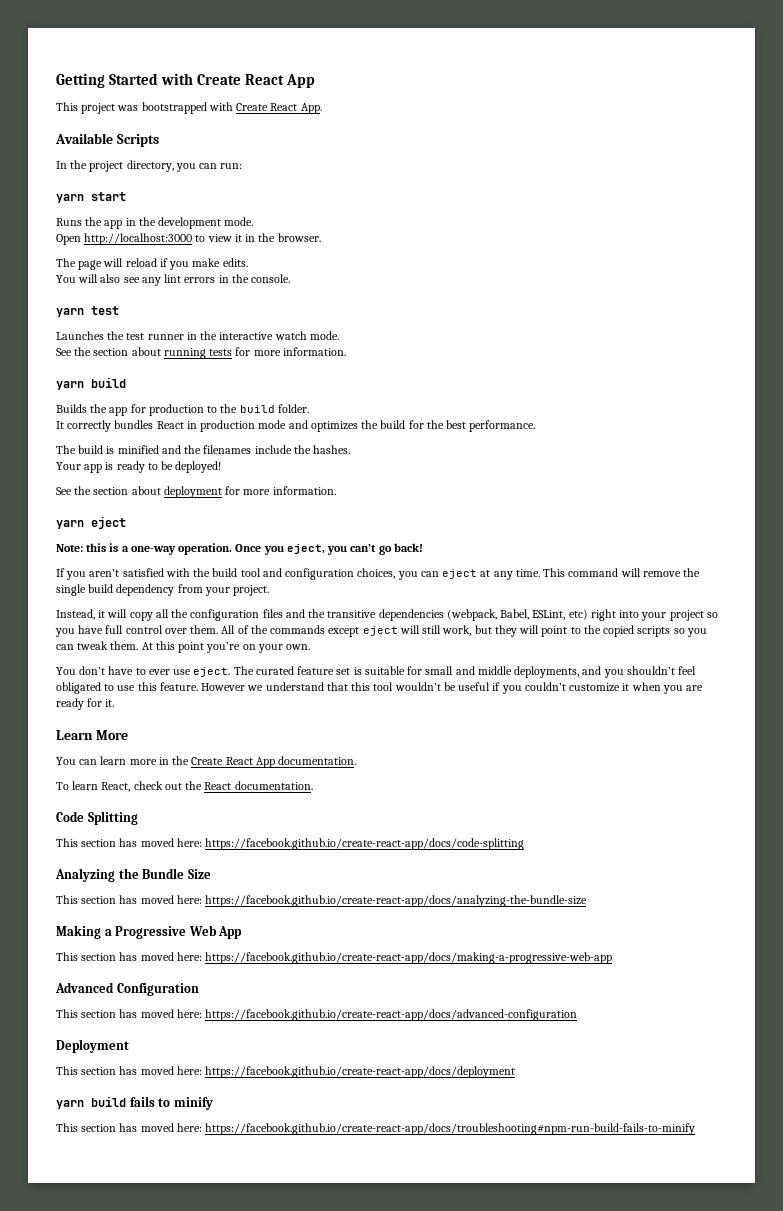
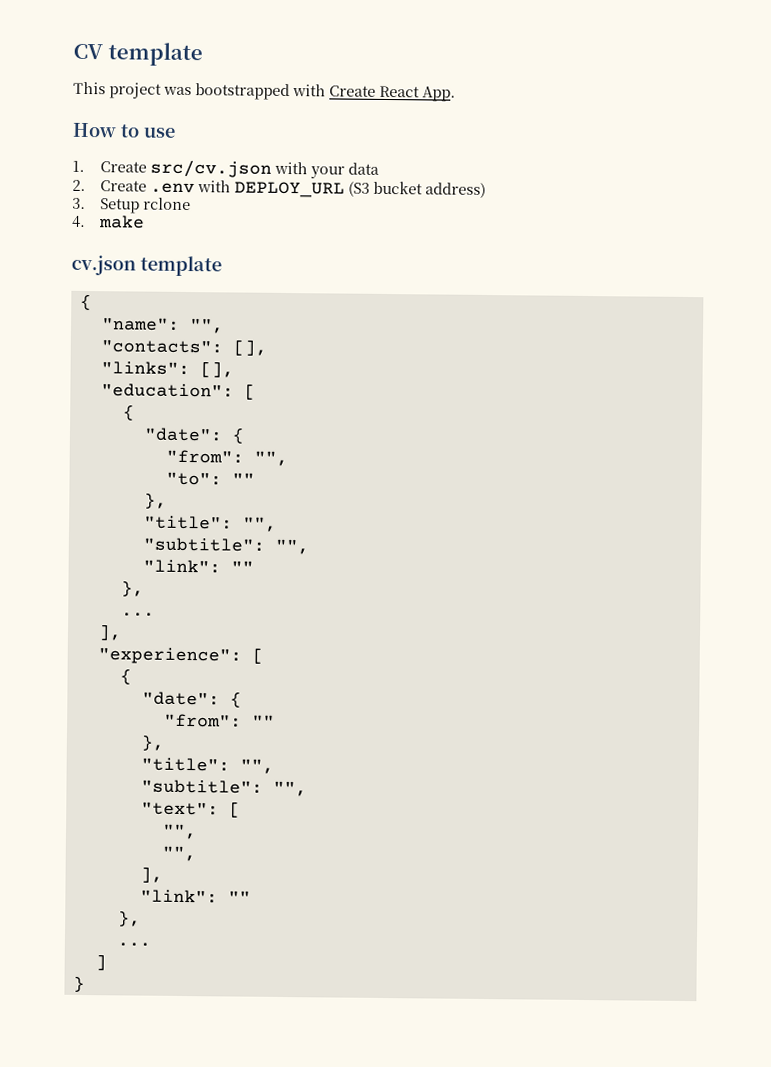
[56,73,316,88] Getting Started with Create React App -> [73,42,203,67] CV template
[55,133,159,147] [56,160,243,172] [56,192,126,203] [56,217,254,229] [56,233,321,245] [56,258,248,270] [56,274,291,286] [56,306,119,317] [56,331,339,340] [56,347,346,359] [56,377,126,390] [56,404,309,416] [56,420,536,432] [56,445,351,454] [56,461,222,473] [56,486,336,498] [56,516,126,529] [56,543,423,555] [56,568,701,580] [56,584,270,596] [56,609,718,621] [55,625,707,637] [56,641,311,653] [56,666,697,678] [56,682,704,694] [56,698,115,710] [56,730,128,740] [56,756,357,768] [56,781,313,792] [56,811,138,825] [56,838,525,850] [55,868,211,882] [56,895,588,907] [56,925,243,939] [56,952,613,964] [55,982,199,996] [56,1009,578,1021] [56,1039,129,1053] [56,1066,516,1078] [56,1096,213,1110] [56,1123,696,1135] Available Scripts // In the project directory, you can run: // yarn start // Runs the app in the development mode. // Open http://localhost:3000 to view it in the browser. // The page will reload if you make edits. // You will also see any lint errors in the console. // yarn test // Launches the test runner in the interactive watch mode. // See the section about running tests for more information. // yarn build // Builds the app for production to the build folder. // It correctly bundles React in production mode and optimizes the build for the best performance. // The build is minified and the filenames include the hashes. // Your app is ready to be deployed! // See the section about deployment for more information. // yarn eject // Note: this is a one-way operation. Once you eject, you can’t go back! // If you aren’t satisfied with the build tool and configuration choices, you can eject at any time. This command will remove the single build dependency from your project. // Instead, it will copy all the configuration files and the transitive dependencies (webpack, Babel, ESLint, etc) right into your project so you have full control over them. All of the commands except eject will still work, but they will point to the copied scripts so you can tweak them. At this point you’re on your own. // You don’t have to ever use eject. The curated feature set is suitable for small and middle deployments, and you shouldn’t feel obligated to use this feature. However we understand that this tool wouldn’t be useful if you couldn’t customize it when you are ready for it. // Learn More // You can learn more in the Create React App documentation. // To learn React, check out the React documentation. // Code Splitting // This section has moved here: https://facebook.github.io/create-react-app/docs/code-splitting // Analyzing the Bundle Size // This section has moved here: https://facebook.github.io/create-react-app/docs/analyzing-the-bundle-size // Making a Progressive Web App // This section has moved here: https://facebook.github.io/create-react-app/docs/making-a-progressive-web-app // Advanced Configuration // This section has moved here: https://facebook.github.io/create-react-app/docs/advanced-configuration // Deployment // This section has moved here: https://facebook.github.io/create-react-app/docs/deployment // yarn build fails to minify // This section has moved here: https://facebook.github.io/create-react-app/docs/troubleshooting#npm-run-build-fails-to-minify -> [72,122,176,138] [72,159,380,179] [72,179,487,198] [72,197,192,214] [72,215,146,229] [71,254,222,277] [79,293,92,311] [101,317,224,334] [100,339,267,356] [100,361,234,378] [100,383,256,400] [122,404,135,421] [143,427,245,444] [165,449,288,467] [165,471,255,486] [143,492,167,509] [143,515,277,532] [142,537,309,555] [142,559,254,574] [120,580,144,597] [120,612,155,617] [97,624,122,641] [97,647,264,665] [119,668,132,685] [141,691,242,708] [163,713,275,728] [140,734,164,751] [140,757,274,774] [140,779,307,797] [140,801,241,818] [161,823,197,840] [161,845,196,862] [139,866,163,883] [139,889,251,904] [117,910,141,927] [116,942,151,947] [94,954,107,971] [72,975,85,993] How to use // 1. Create src/cv.json with your data // 2. Create .env with DEPLOY_URL (S3 bucket address) // 3. Setup rclone // 4. make // cv.json template // { // "name": "", // "contacts": [], // "links": [], // "education": [ // { // "date": { // "from": "", // "to": "" // }, // "title": "", // "subtitle": "", // "link": "" // }, // ... // ], // "experience": [ // { // "date": { // "from": "" // }, // "title": "", // "subtitle": "", // "text": [ // "", // "", // ], // "link": "" // }, // ... // ] // }

